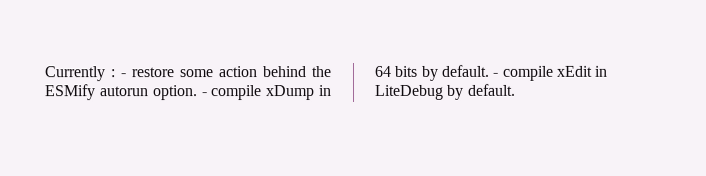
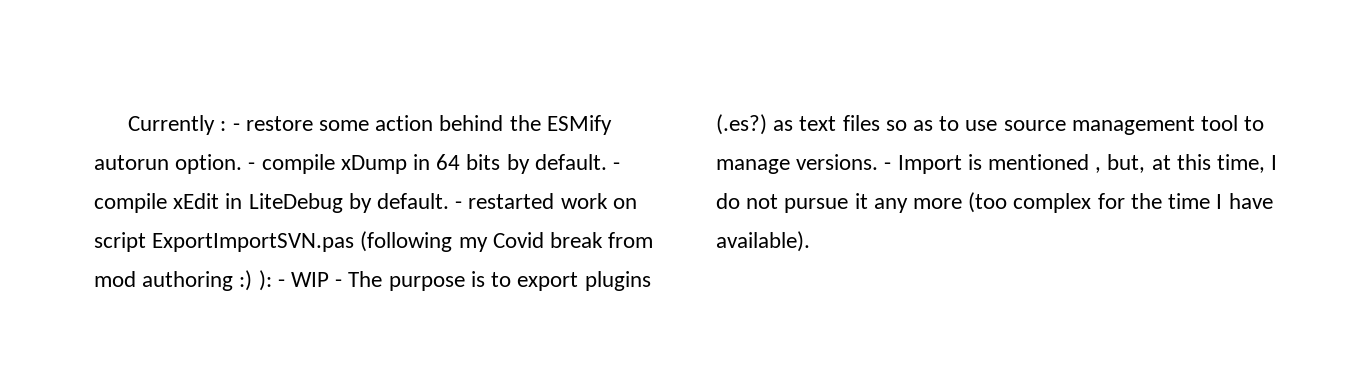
(516, 89) none -> [455,193,637,209] [94,231,654,252] [94,270,651,291] [716,114,1265,135] [716,154,1278,174] [716,192,1273,213] [716,231,810,252] - restarted work on script ExportImportSVN.pas (following my Covid break from mod authoring :) ): - WIP - The purpose is to export plugins (.es?) as text files so as to use source management tool to manage versions. - Import is mentioned , but, at this time, I do not pursue it any more (too complex for the time I have available).

